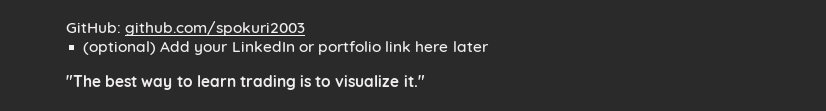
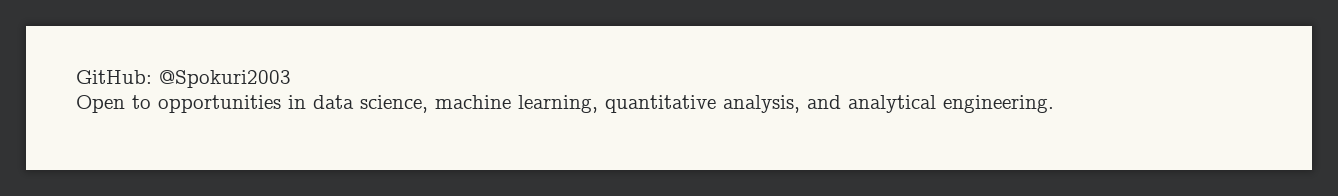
[125,21,306,36] [83,41,489,55] [66,75,425,90] github.com/spokuri2003 // (optional) Add your LinkedIn or portfolio link here later // "The best way to learn trading is to visualize it." -> [159,70,291,88] [76,95,1054,113] @Spokuri2003 // Open to opportunities in data science, machine learning, quantitative analysis, and analytical engineering.

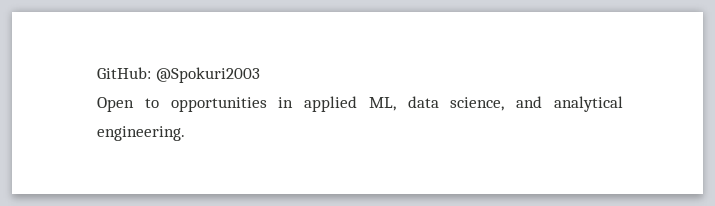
[313,95,800,113] data science, machine learning, quantitative analysis, -> [304,96,505,112] applied ML, data science,

